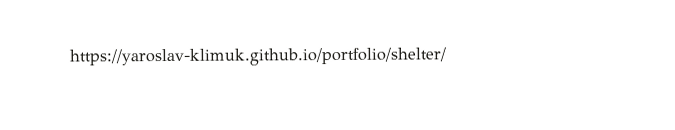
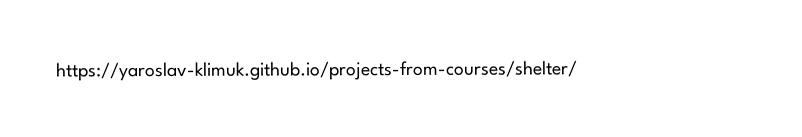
[69,47,446,67] https://yaroslav-klimuk.github.io/portfolio/shelter/ -> [55,60,578,82] https://yaroslav-klimuk.github.io/projects-from-courses/shelter/

